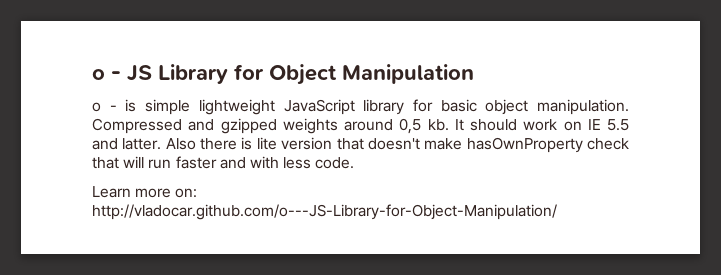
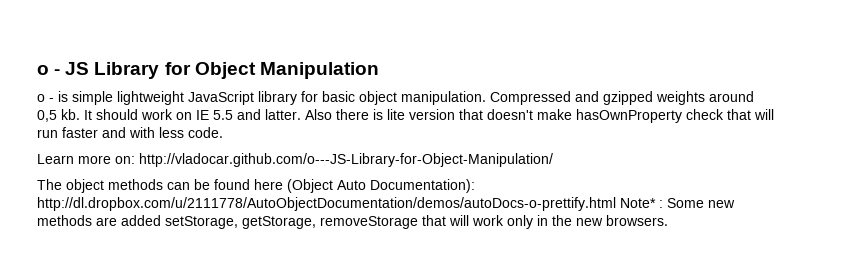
(557, 212) none -> [37,179,475,193] [37,197,735,211] [37,215,668,229] // The object methods can be found here (Object Auto Documentation): http://dl.dropbox.com/u/2111778/AutoObjectDocumentation/demos/autoDocs-o-prettify.html Note* : Some new methods are added setStorage, getStorage, removeStorage that will work only in the new browsers.

